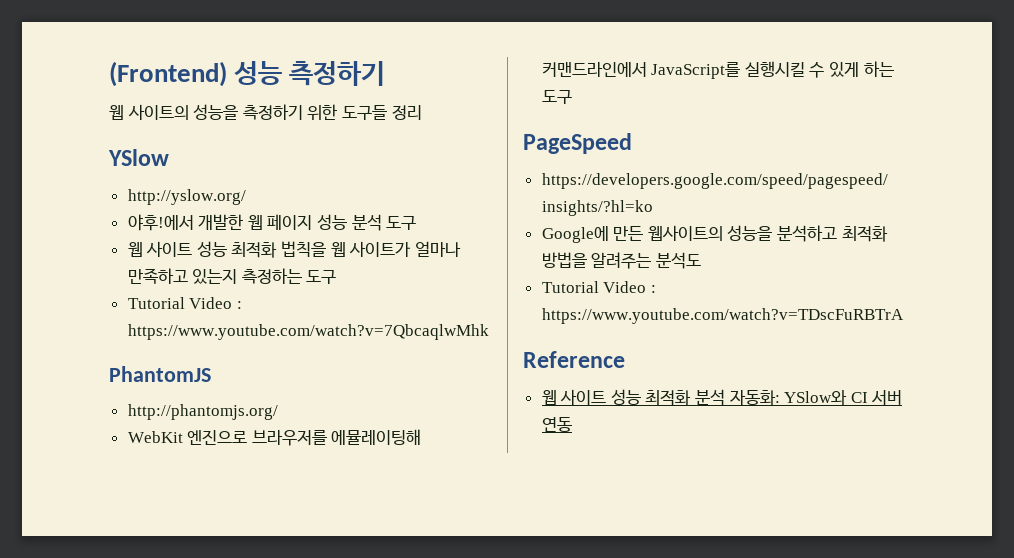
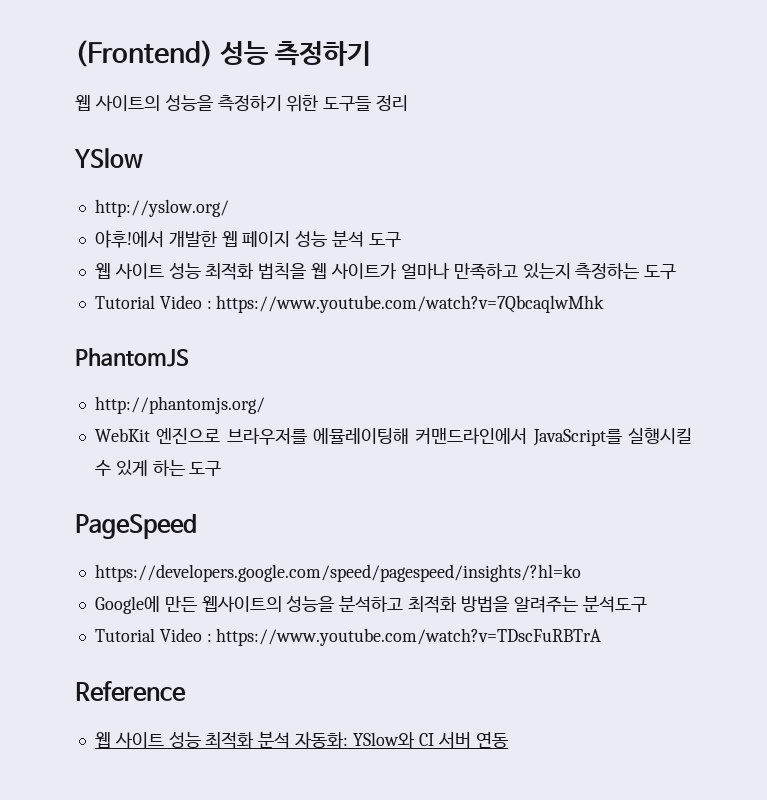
[655,252,701,269] 분석도 -> [582,595,647,612] 분석도구

